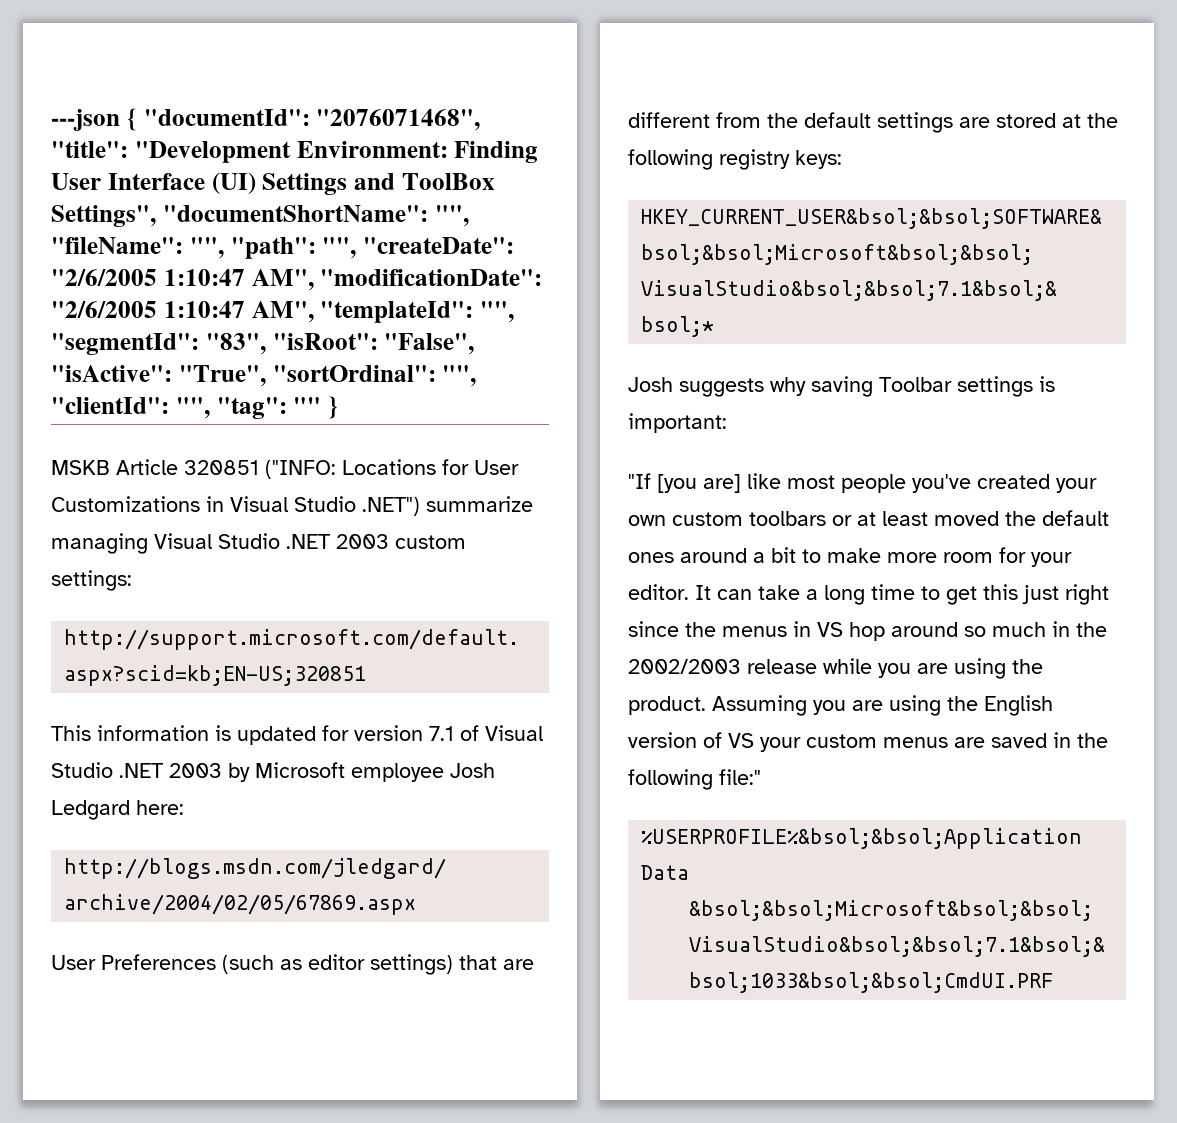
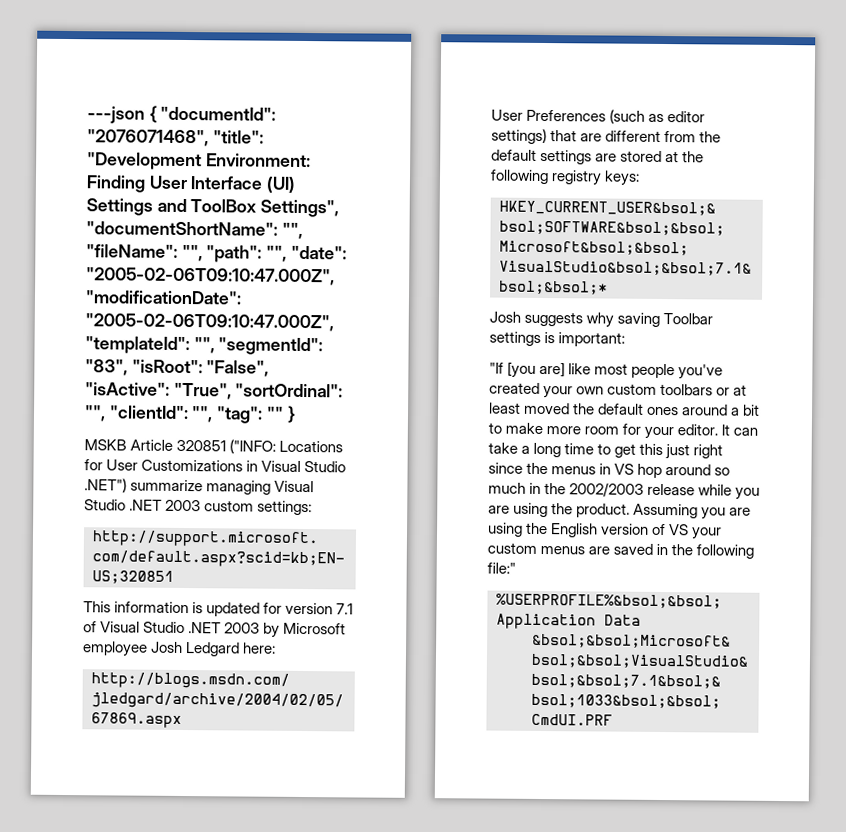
[363,237,514,254] [51,269,543,291] [51,301,314,323] "createDate": "2/6/2005 1:10:47 AM", "modificationDate": "2/6/2005 1:10:47 AM", -> [290,245,347,260] [86,267,335,286] [85,290,242,305] [85,313,334,332] "date": "2005-02-06T09:10:47.000Z", "modificationDate": "2005-02-06T09:10:47.000Z",

